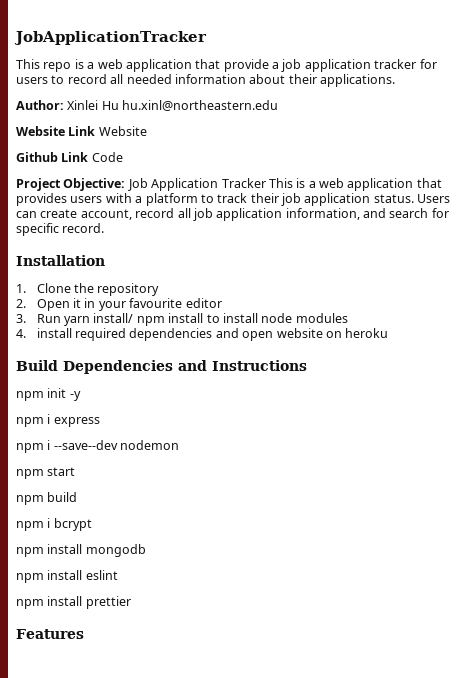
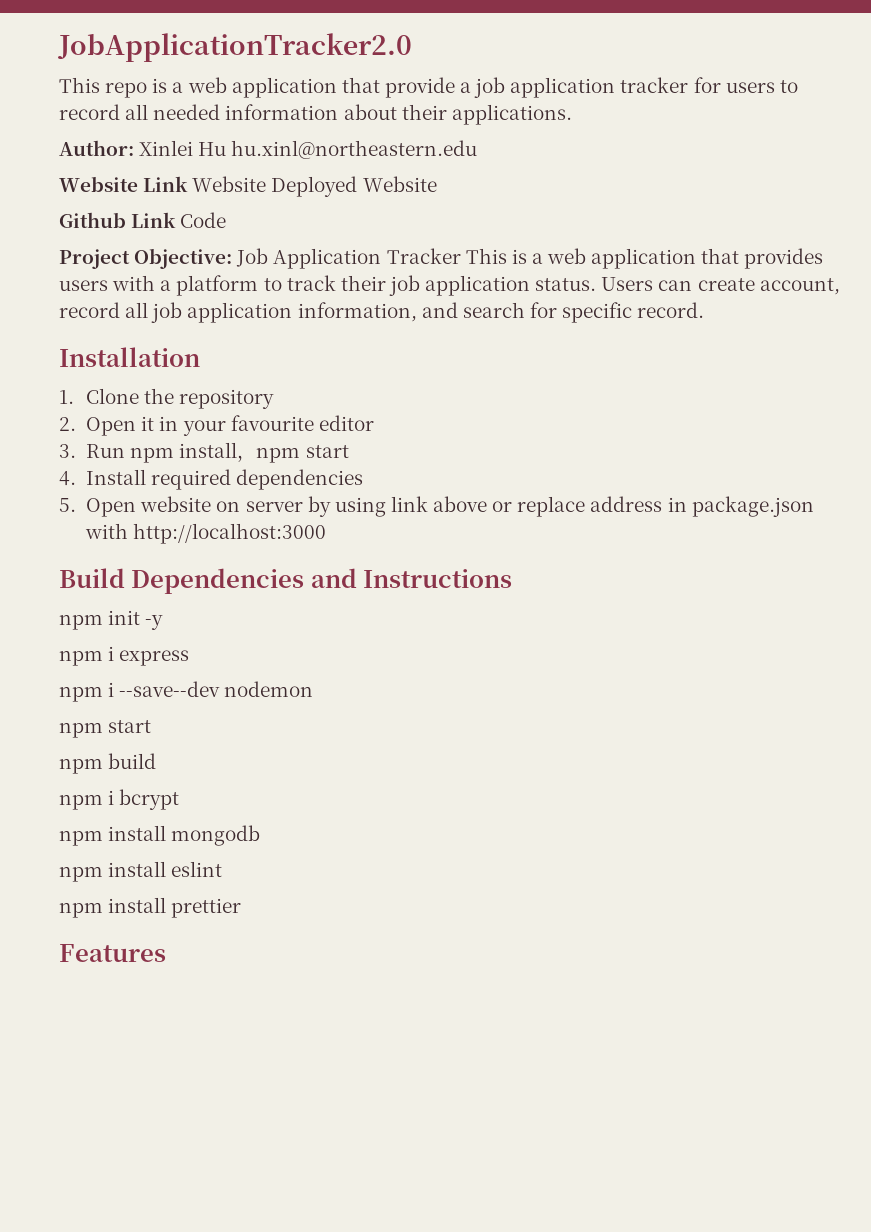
[14,31,207,45] JobApplicationTracker -> [57,33,412,62] JobApplicationTracker2.0
(147, 131) none -> [271,176,437,197] Deployed Website
[64,313,348,326] yarn install/ npm install to install node modules -> [130,442,349,463] npm install，npm start
[36,328,72,338] install -> [86,469,147,485] Install
[215,328,389,341] and open website on heroku -> [59,496,814,517] [85,523,327,544] // 5. Open website on server by using link above or replace address in package.json with http://localhost:3000

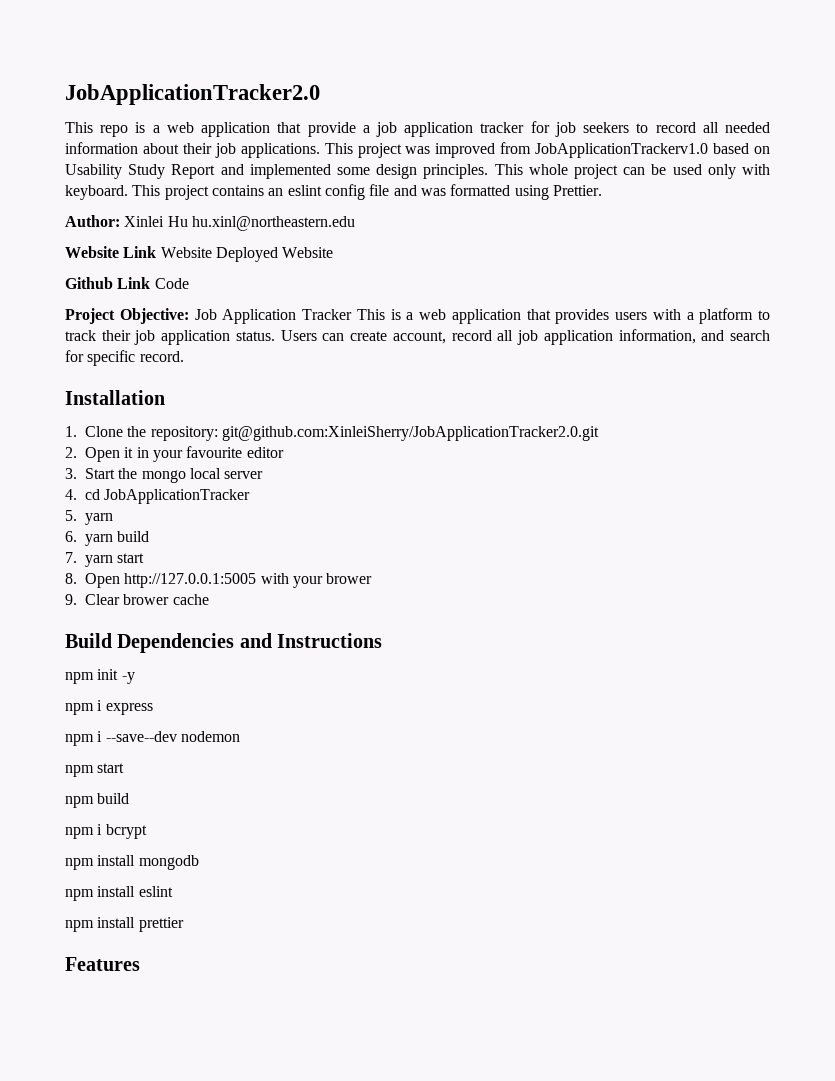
[725,82,775,93] users -> [554,122,630,137] job seekers
(447, 112) none -> [214,143,236,158] job
(572, 114) none -> [324,142,770,158] [65,164,771,179] [65,184,602,200] This project was improved from JobApplicationTrackerv1.0 based on Usability Study Report and implemented some design principles. This whole project can be used only with keyboard. This project contains an eslint config file and was formatted using Prettier.
[179,389,275,409] repository -> [150,426,599,441] repository: git@github.com:XinleiSherry/JobApplicationTracker2.0.git
[86,442,349,463] [59,469,364,490] [59,496,814,517] [85,523,327,544] Run npm install，npm start // 4. Install required dependencies // 5. Open website on server by using link above or replace address in package.json with http://localhost:3000 -> [85,468,264,483] [65,489,251,504] [65,510,113,525] [65,531,150,546] [65,552,145,567] [65,573,373,588] [65,594,209,605] Start the mongo local server // 4. cd JobApplicationTracker // 5. yarn // 6. yarn build // 7. yarn start // 8. Open http://127.0.0.1:5005 with your brower // 9. Clear brower cache

